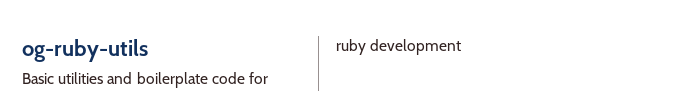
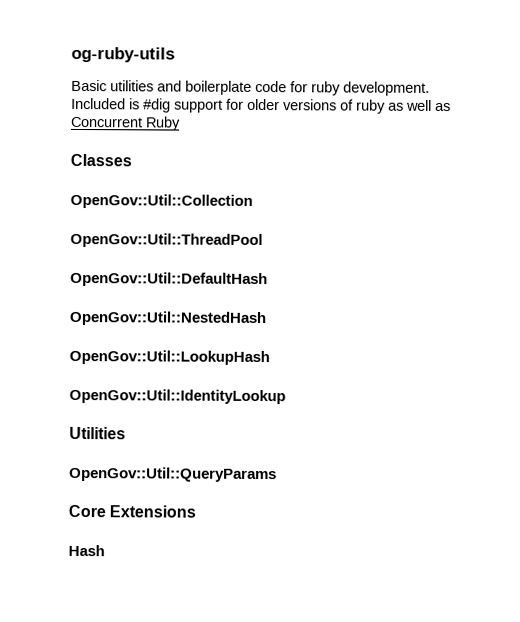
[370,39,462,55] development -> [343,81,430,96] [71,97,451,114] [71,116,181,131] [70,153,132,167] [70,193,253,209] [70,232,263,249] [70,271,268,288] [69,310,266,327] [69,349,270,366] [69,388,286,405] [69,426,126,440] [69,466,277,483] [68,504,197,518] [68,544,105,557] development. Included is #dig support for older versions of ruby as well as Concurrent Ruby // Classes // OpenGov::Util::Collection // OpenGov::Util::ThreadPool // OpenGov::Util::DefaultHash // OpenGov::Util::NestedHash // OpenGov::Util::LookupHash // OpenGov::Util::IdentityLookup // Utilities // OpenGov::Util::QueryParams // Core Extensions // Hash

